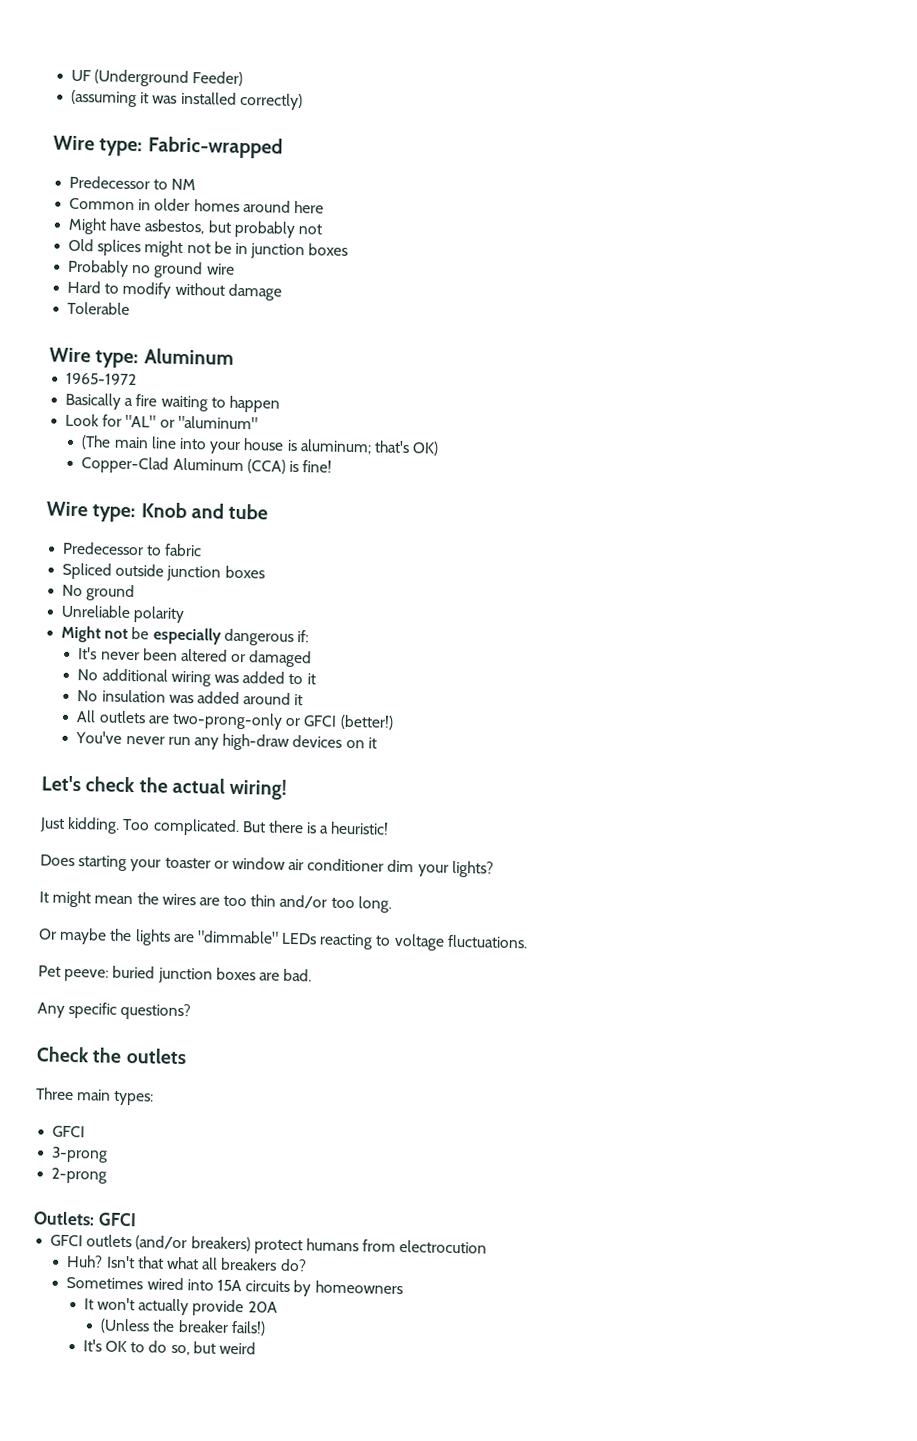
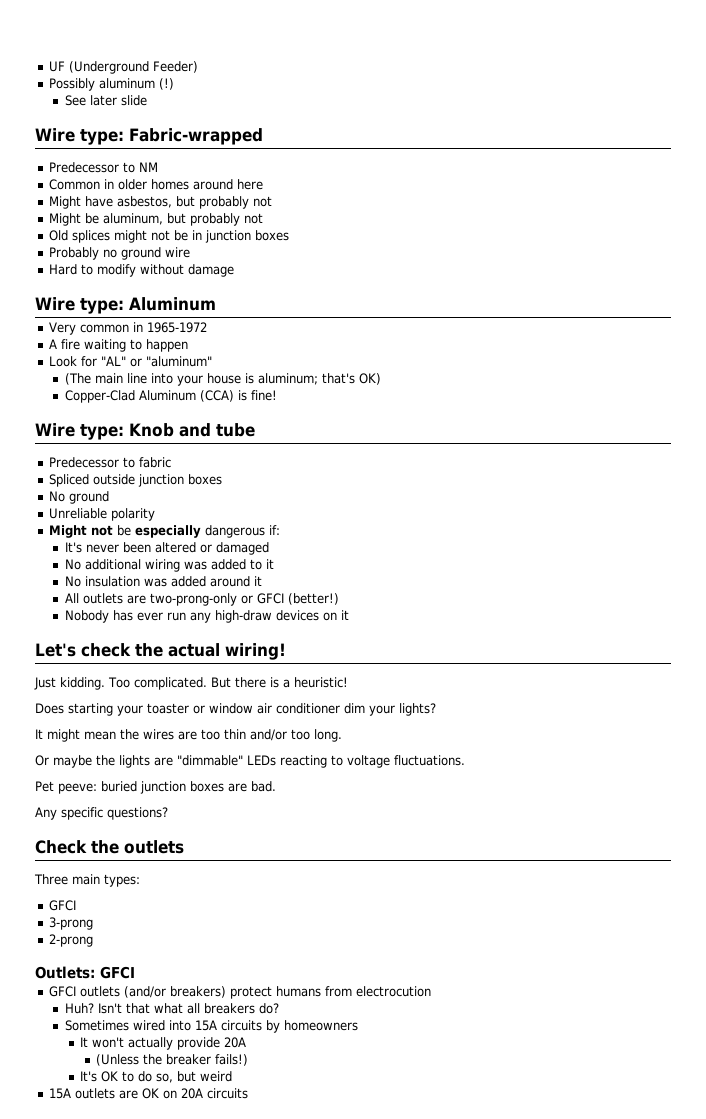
[71,89,303,111] (assuming it was installed correctly) -> [48,78,174,91] [64,95,147,106] Possibly aluminum (!) // See later slide
(322, 229) none -> [48,213,263,226] // Might be aluminum, but probably not
[67,301,131,315] // Tolerable -> (234, 270) none
(234, 356) none -> [48,322,143,335] Very common in
[65,392,134,410] Basically a -> [48,339,57,349] A
[75,731,165,745] You've never -> [64,610,163,623] Nobody has ever
(256, 1348) none -> [48,1088,248,1099] // 15A outlets are OK on 20A circuits

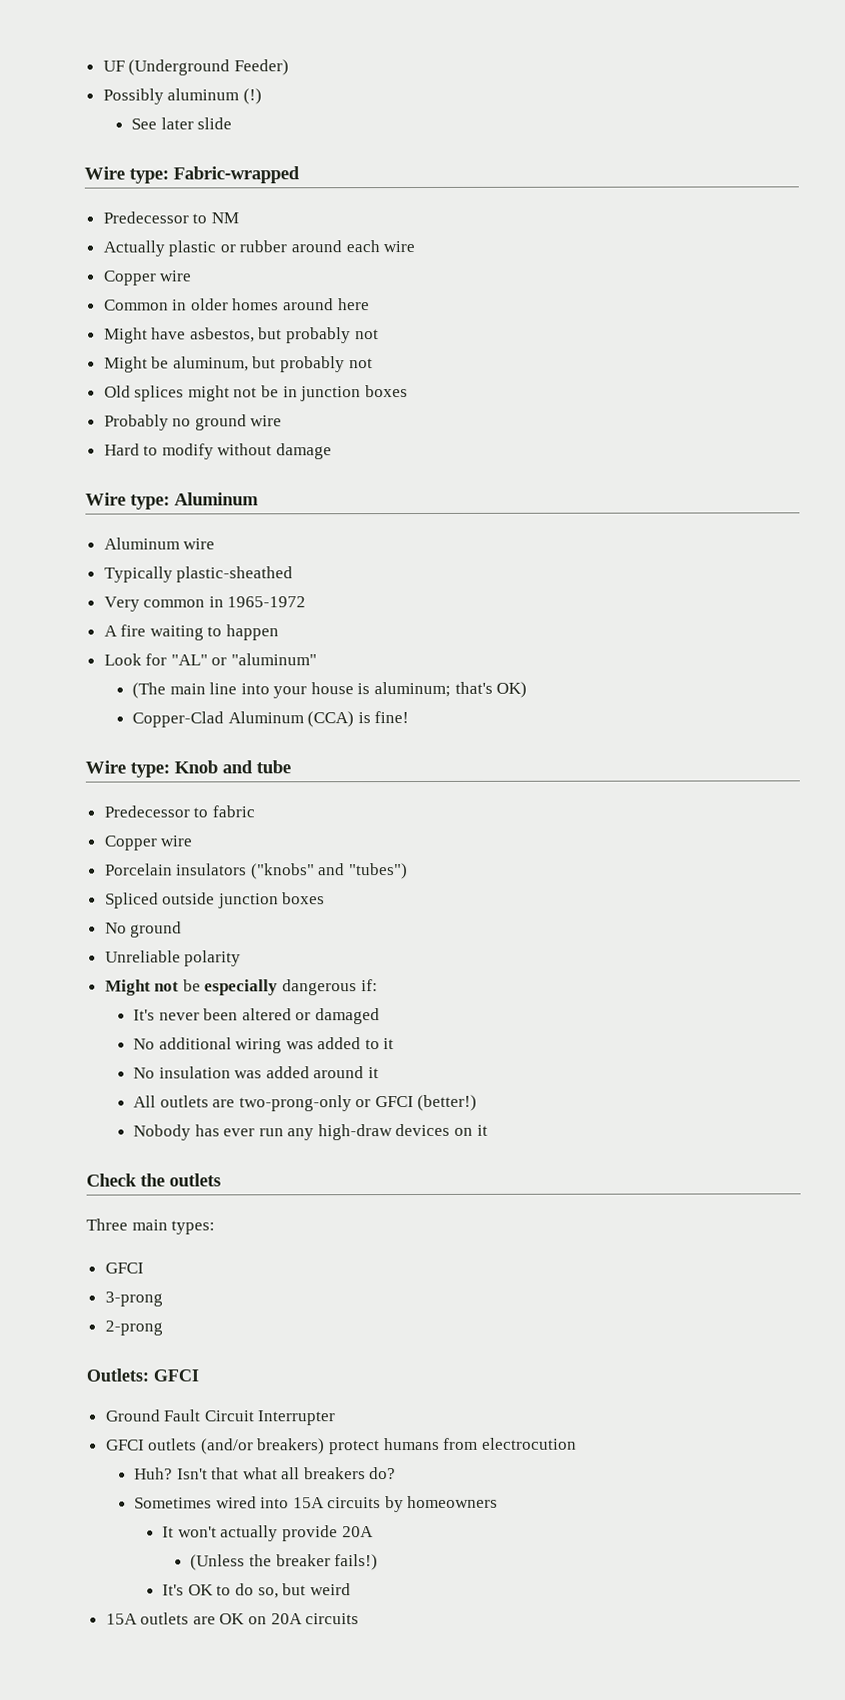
(158, 167) none -> [102,240,416,257] [102,270,193,286] // Actually plastic or rubber around each wire // Copper wire
(216, 304) none -> [103,537,216,550] [103,566,294,583] // Aluminum wire // Typically plastic-sheathed
(171, 462) none -> [103,835,193,851] [104,863,409,880] // Copper wire // Porcelain insulators ("knobs" and "tubes")
[35,643,286,660] [34,677,348,690] [35,703,436,716] [35,729,342,742] [35,755,465,768] [35,781,276,794] [35,807,168,820] // Let's check the actual wiring! // Just kidding. Too complicated. But there is a heuristic! // Does starting your toaster or window air conditioner dim your lights? // It might mean the wires are too thin and/or too long. // Or maybe the lights are "dimmable" LEDs reacting to voltage fluctuations. // Pet peeve: buried junction boxes are bad. // Any specific questions? -> (488, 1130) none
(135, 972) none -> [104,1409,337,1426] // Ground Fault Circuit Interrupter

